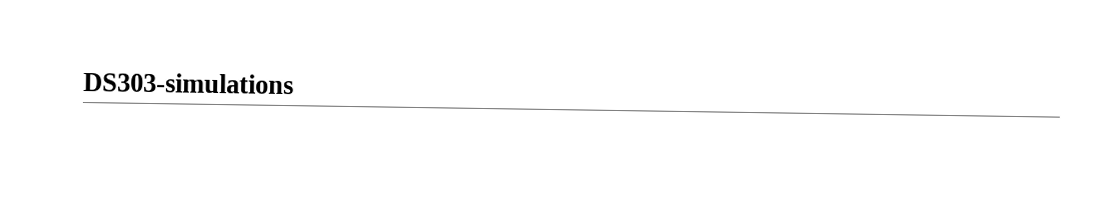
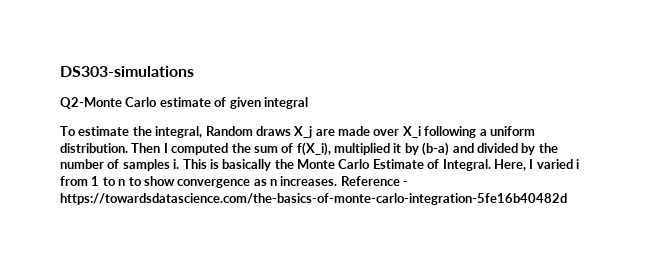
(294, 83) none -> [60,97,308,109] [60,126,535,138] [60,142,558,156] [60,159,579,171] [60,176,409,188] [60,193,567,205] // Q2-Monte Carlo estimate of given integral // To estimate the integral, Random draws X_j are made over X_i following a uniform distribution. Then I computed the sum of f(X_i), multiplied it by (b-a) and divided by the number of samples i. This is basically the Monte Carlo Estimate of Integral. Here, I varied i from 1 to n to show convergence as n increases. Reference - https://towardsdatascience.com/the-basics-of-monte-carlo-integration-5fe16b40482d

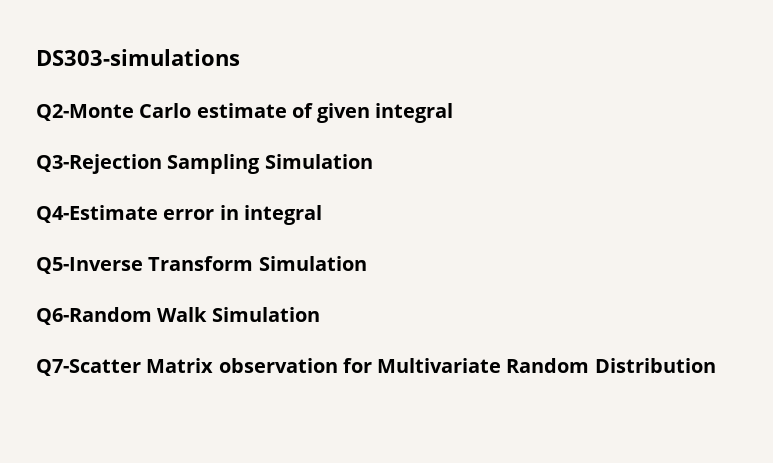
[60,126,535,138] [60,142,558,156] [60,159,579,171] [60,176,409,188] [60,193,567,205] To estimate the integral, Random draws X_j are made over X_i following a uniform distribution. Then I computed the sum of f(X_i), multiplied it by (b-a) and divided by the number of samples i. This is basically the Monte Carlo Estimate of Integral. Here, I varied i from 1 to n to show convergence as n increases. Reference - https://towardsdatascience.com/the-basics-of-monte-carlo-integration-5fe16b40482d -> [36,154,373,174] [36,205,322,225] [36,256,367,274] [36,307,320,325] [36,358,716,376] Q3-Rejection Sampling Simulation // Q4-Estimate error in integral // Q5-Inverse Transform Simulation // Q6-Random Walk Simulation // Q7-Scatter Matrix observation for Multivariate Random Distribution

